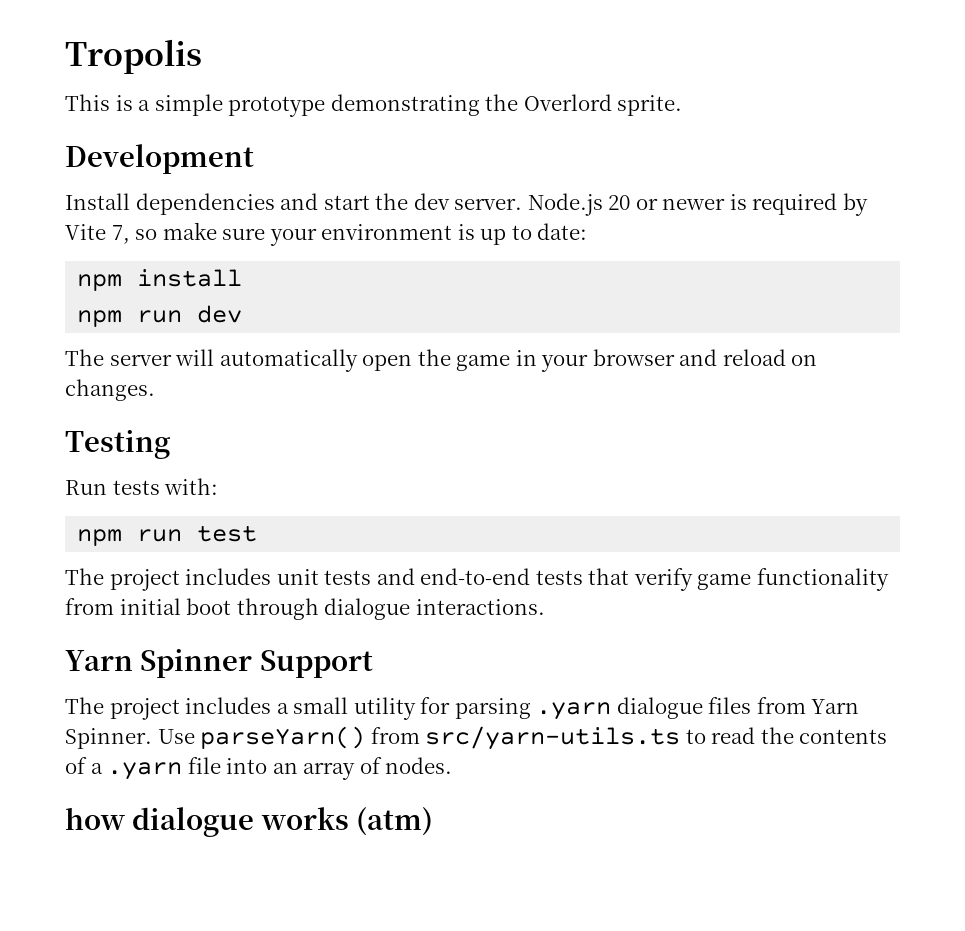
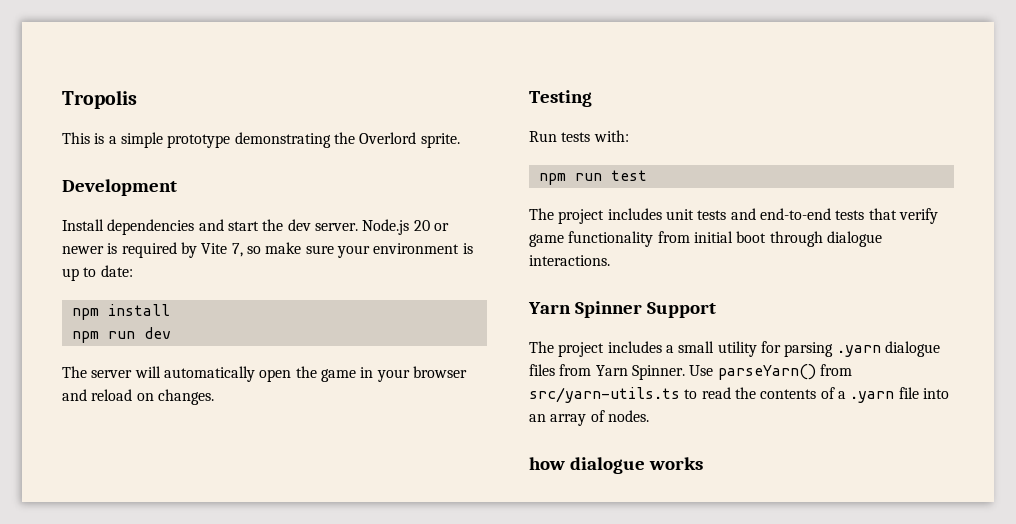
[356,807,434,836] (atm) -> (703, 463) none

